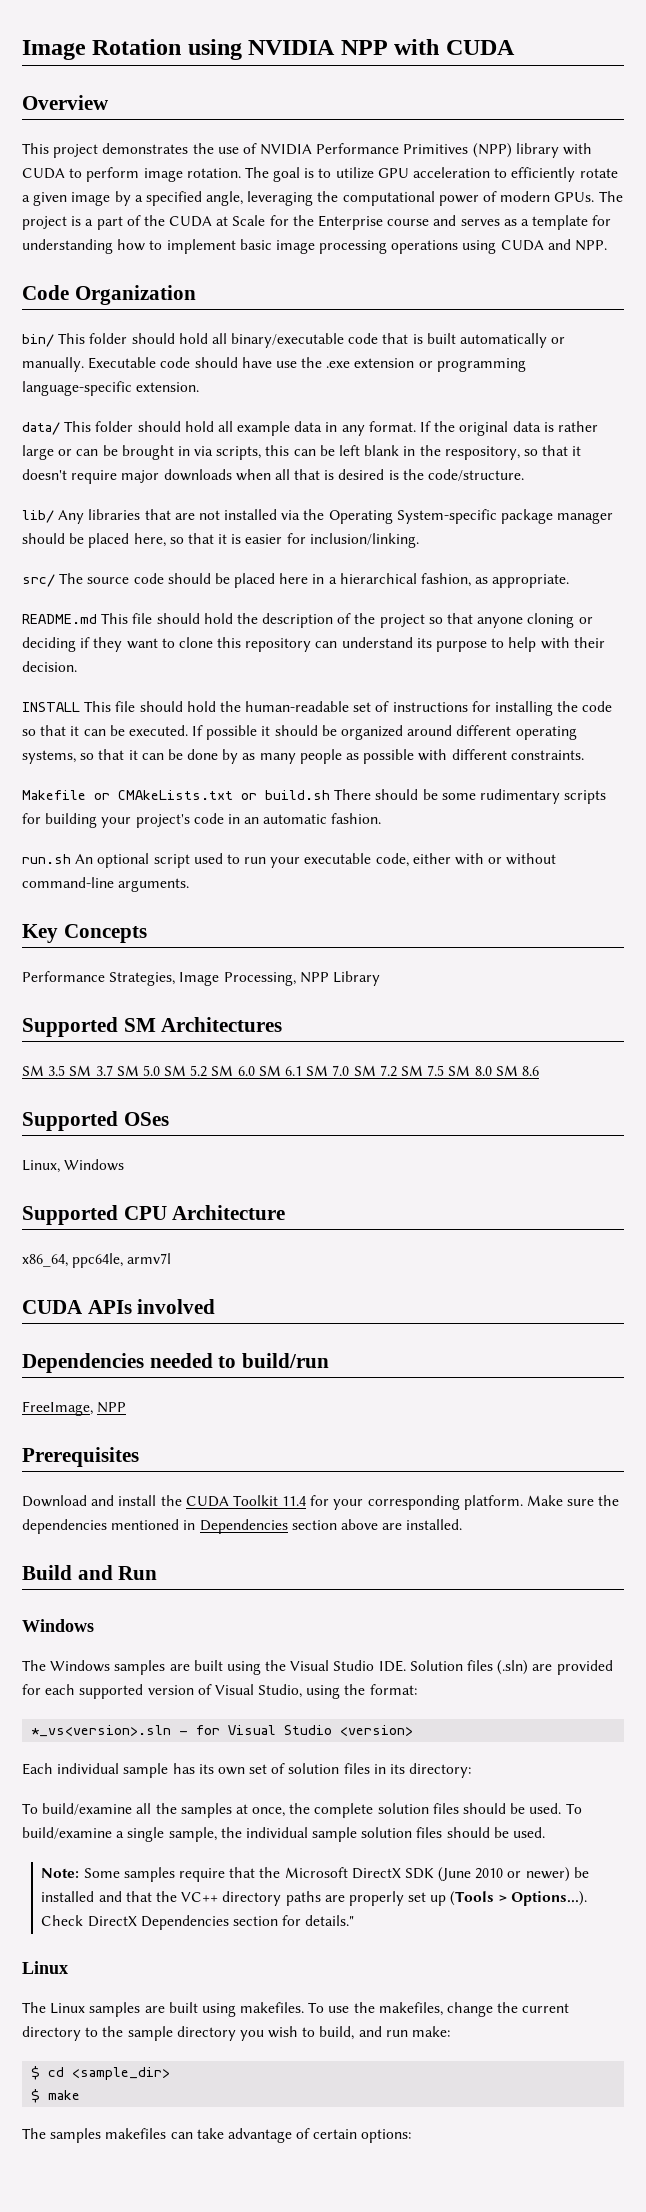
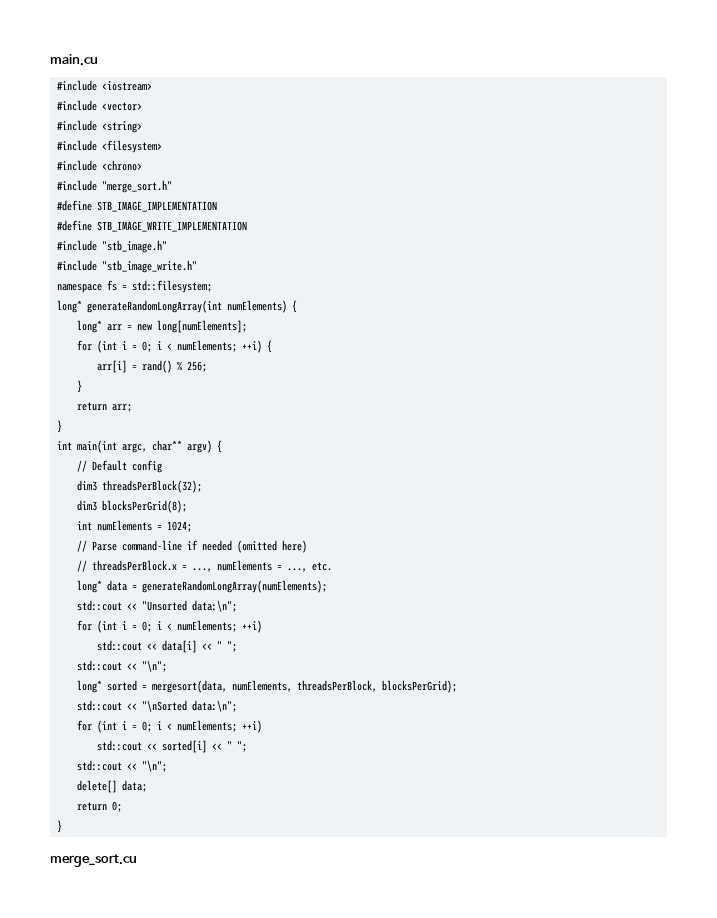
[22,39,515,60] [22,95,109,110] [22,143,593,158] [22,167,618,182] [22,191,623,206] [22,215,612,230] [22,239,608,254] [22,285,196,305] [22,333,566,348] [22,357,526,372] [22,381,200,396] [22,421,598,436] [22,445,582,460] [22,469,525,484] [22,509,614,524] [22,533,419,548] [22,573,570,588] [22,613,593,628] [22,637,605,652] [22,661,77,672] [22,701,613,716] [22,725,577,740] [22,749,584,764] [22,789,607,804] [22,813,382,828] [22,853,557,868] [22,877,190,892] [22,924,147,943] [22,971,380,986] [22,1017,283,1037] [22,1065,539,1077] [22,1111,169,1131] [22,1159,125,1173] [22,1205,286,1225] [22,1253,172,1268] [22,1299,216,1314] [22,1353,330,1373] [22,1401,127,1416] [22,1447,139,1467] [22,1495,620,1510] [22,1519,463,1534] [22,1565,158,1580] [22,1619,94,1632] [22,1660,613,1675] [22,1684,417,1699] [31,1725,414,1737] [22,1763,472,1778] [22,1803,582,1818] [22,1827,546,1842] [41,1867,589,1882] [41,1891,587,1906] [41,1915,355,1930] [22,1961,68,1974] [22,2002,570,2017] [22,2026,451,2041] [31,2066,171,2080] [31,2089,81,2103] [22,2128,412,2143] Image Rotation using NVIDIA NPP with CUDA // Overview // This project demonstrates the use of NVIDIA Performance Primitives (NPP) library with CUDA to perform image rotation. The goal is to utilize GPU acceleration to efficiently rotate a given image by a specified angle, leveraging the computational power of modern GPUs. The project is a part of the CUDA at Scale for the Enterprise course and serves as a template for understanding how to implement basic image processing operations using CUDA and NPP. // Code Organization // bin/ This folder should hold all binary/executable code that is built automatically or manually. Executable code should have use the .exe extension or programming language-specific extension. // data/ This folder should hold all example data in any format. If the original data is rather large or can be brought in via scripts, this can be left blank in the respository, so that it doesn't require major downloads when all that is desired is the code/structure. // lib/ Any libraries that are not installed via the Operating System-specific package manager should be placed here, so that it is easier for inclusion/linking. // src/ The source code should be placed here in a hierarchical fashion, as appropriate. // README.md This file should hold the description of the project so that anyone cloning or deciding if they want to clone this repository can understand its purpose to help with their decision. // INSTALL This file should hold the human-readable set of instructions for installing the code so that it can be executed. If possible it should be organized around different operating systems, so that it can be done by as many people as possible with different constraints. // Makefile or CMAkeLists.txt or build.sh There should be some rudimentary scripts for building your project's code in an automatic fashion. // run.sh An optional script used to run your executable code, either with or without command-line arguments. // Key Concepts // Performance Strategies, Image Processing, NPP Library // Supported SM Architectures // SM 3.5 SM 3.7 SM 5.0 SM 5.2 SM 6.0 SM 6.1 SM 7.0 SM 7.2 SM 7.5 SM 8.0 SM 8.6 // Supported OSes // Linux, Windows // Supported CPU Architecture // x86_64, ppc64le, armv7l // CUDA APIs involved // Dependencies needed to build/run // FreeImage, NPP // Prerequisites // Download and install the CUDA Toolkit 11.4 for your corresponding platform. Make sure the dependencies mentioned in Dependencies section above are installed. // Build and Run // Windows // The Windows samples are built using the Visual Studio IDE. Solution files (.sln) are provided for each supported version of Visual Studio, using the format: // *_vs<version>.sln - for Visual Studio <version> // Each individual sample has its own set of solution files in its directory: // To build/examine all the samples at once, the complete solution files should be used. To build/examine a single sample, the individual sample solution files should be used. // Note: Some samples require that the Microsoft DirectX SDK (June 2010 or newer) be installed and that the VC++ directory paths are properly set up (Tools > Options...). Check DirectX Dependencies section for details." // Linux // The Linux samples are built using makefiles. To use the makefiles, change the current directory to the sample directory you wish to build, and run make: // $ cd <sample_dir> // $ make // The samples makefiles can take advantage of certain options: -> [50,54,98,66] [56,80,152,91] [56,100,142,111] [56,120,142,133] [56,140,162,153] [56,160,142,171] [56,180,172,193] [56,200,217,212] [56,220,247,232] [56,240,167,253] [56,260,197,273] [56,280,212,293] [56,300,297,313] [76,320,247,333] [76,340,272,353] [96,360,207,373] [76,380,82,393] [76,402,132,412] [56,420,62,433] [56,440,222,453] [76,460,162,473] [76,480,202,493] [76,500,187,513] [76,520,192,532] [76,540,307,553] [76,560,332,572] [76,580,327,593] [76,600,237,612] [76,620,262,633] [96,640,237,653] [76,660,167,672] [76,680,457,693] [76,700,237,712] [76,720,262,733] [96,740,247,753] [76,760,167,772] [76,780,147,793] [76,801,122,812] [56,820,62,833] [50,854,137,867] main.cu // #include <iostream> // #include <vector> // #include <string> // #include <filesystem> // #include <chrono> // #include "merge_sort.h" // #define STB_IMAGE_IMPLEMENTATION // #define STB_IMAGE_WRITE_IMPLEMENTATION // #include "stb_image.h" // #include "stb_image_write.h" // namespace fs = std::filesystem; // long* generateRandomLongArray(int numElements) { // long* arr = new long[numElements]; // for (int i = 0; i < numElements; ++i) { // arr[i] = rand() % 256; // } // return arr; // } // int main(int argc, char** argv) { // // Default config // dim3 threadsPerBlock(32); // dim3 blocksPerGrid(8); // int numElements = 1024; // // Parse command-line if needed (omitted here) // // threadsPerBlock.x = ..., numElements = ..., etc. // long* data = generateRandomLongArray(numElements); // std::cout << "Unsorted data:\n"; // for (int i = 0; i < numElements; ++i) // std::cout << data[i] << " "; // std::cout << "\n"; // long* sorted = mergesort(data, numElements, threadsPerBlock, blocksPerGrid); // std::cout << "\nSorted data:\n"; // for (int i = 0; i < numElements; ++i) // std::cout << sorted[i] << " "; // std::cout << "\n"; // delete[] data; // return 0; // } // merge_sort.cu

